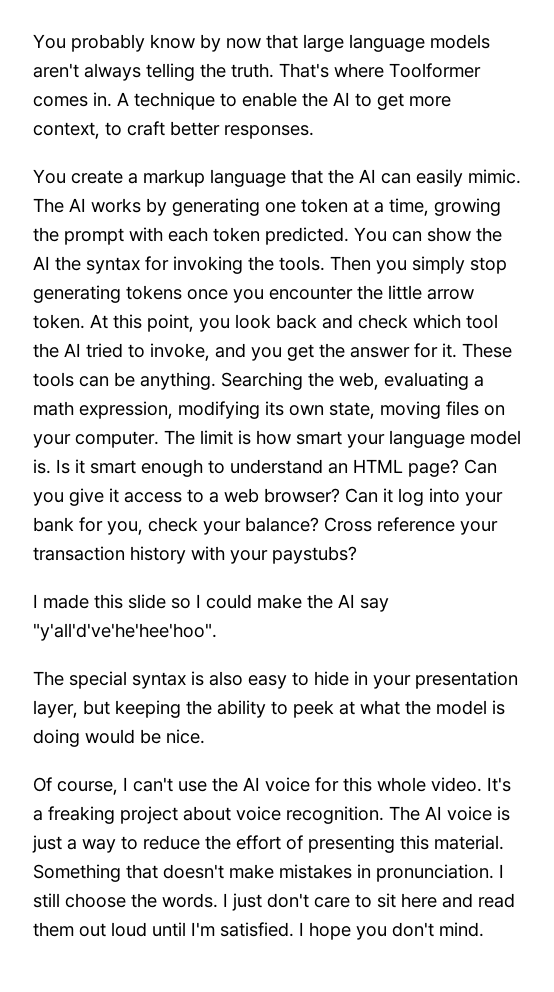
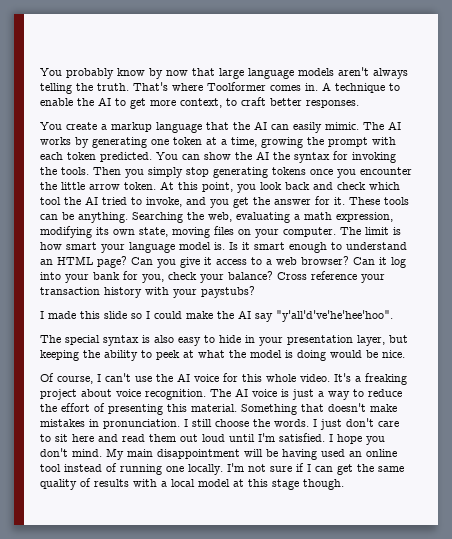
(484, 929) none -> [106,448,397,460] [40,463,404,475] [40,478,344,490] My main disappointment will be having used an online tool instead of running one locally. I'm not sure if I can get the same quality of results with a local model at this stage though.

